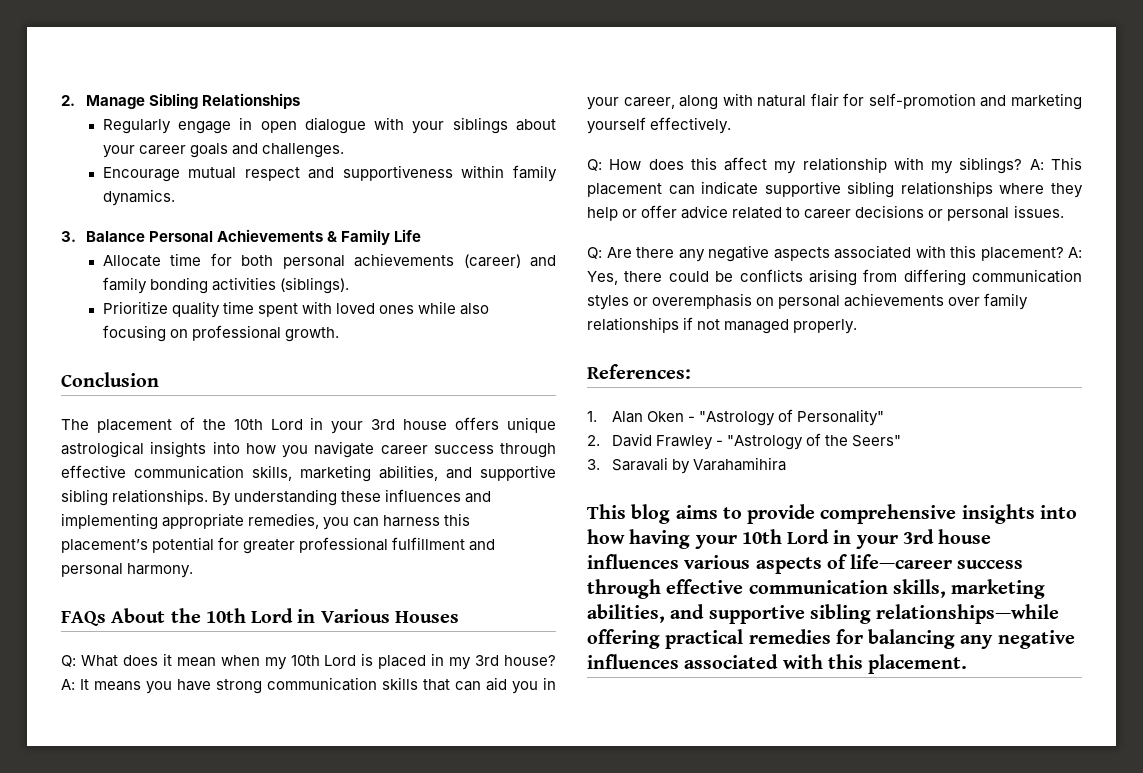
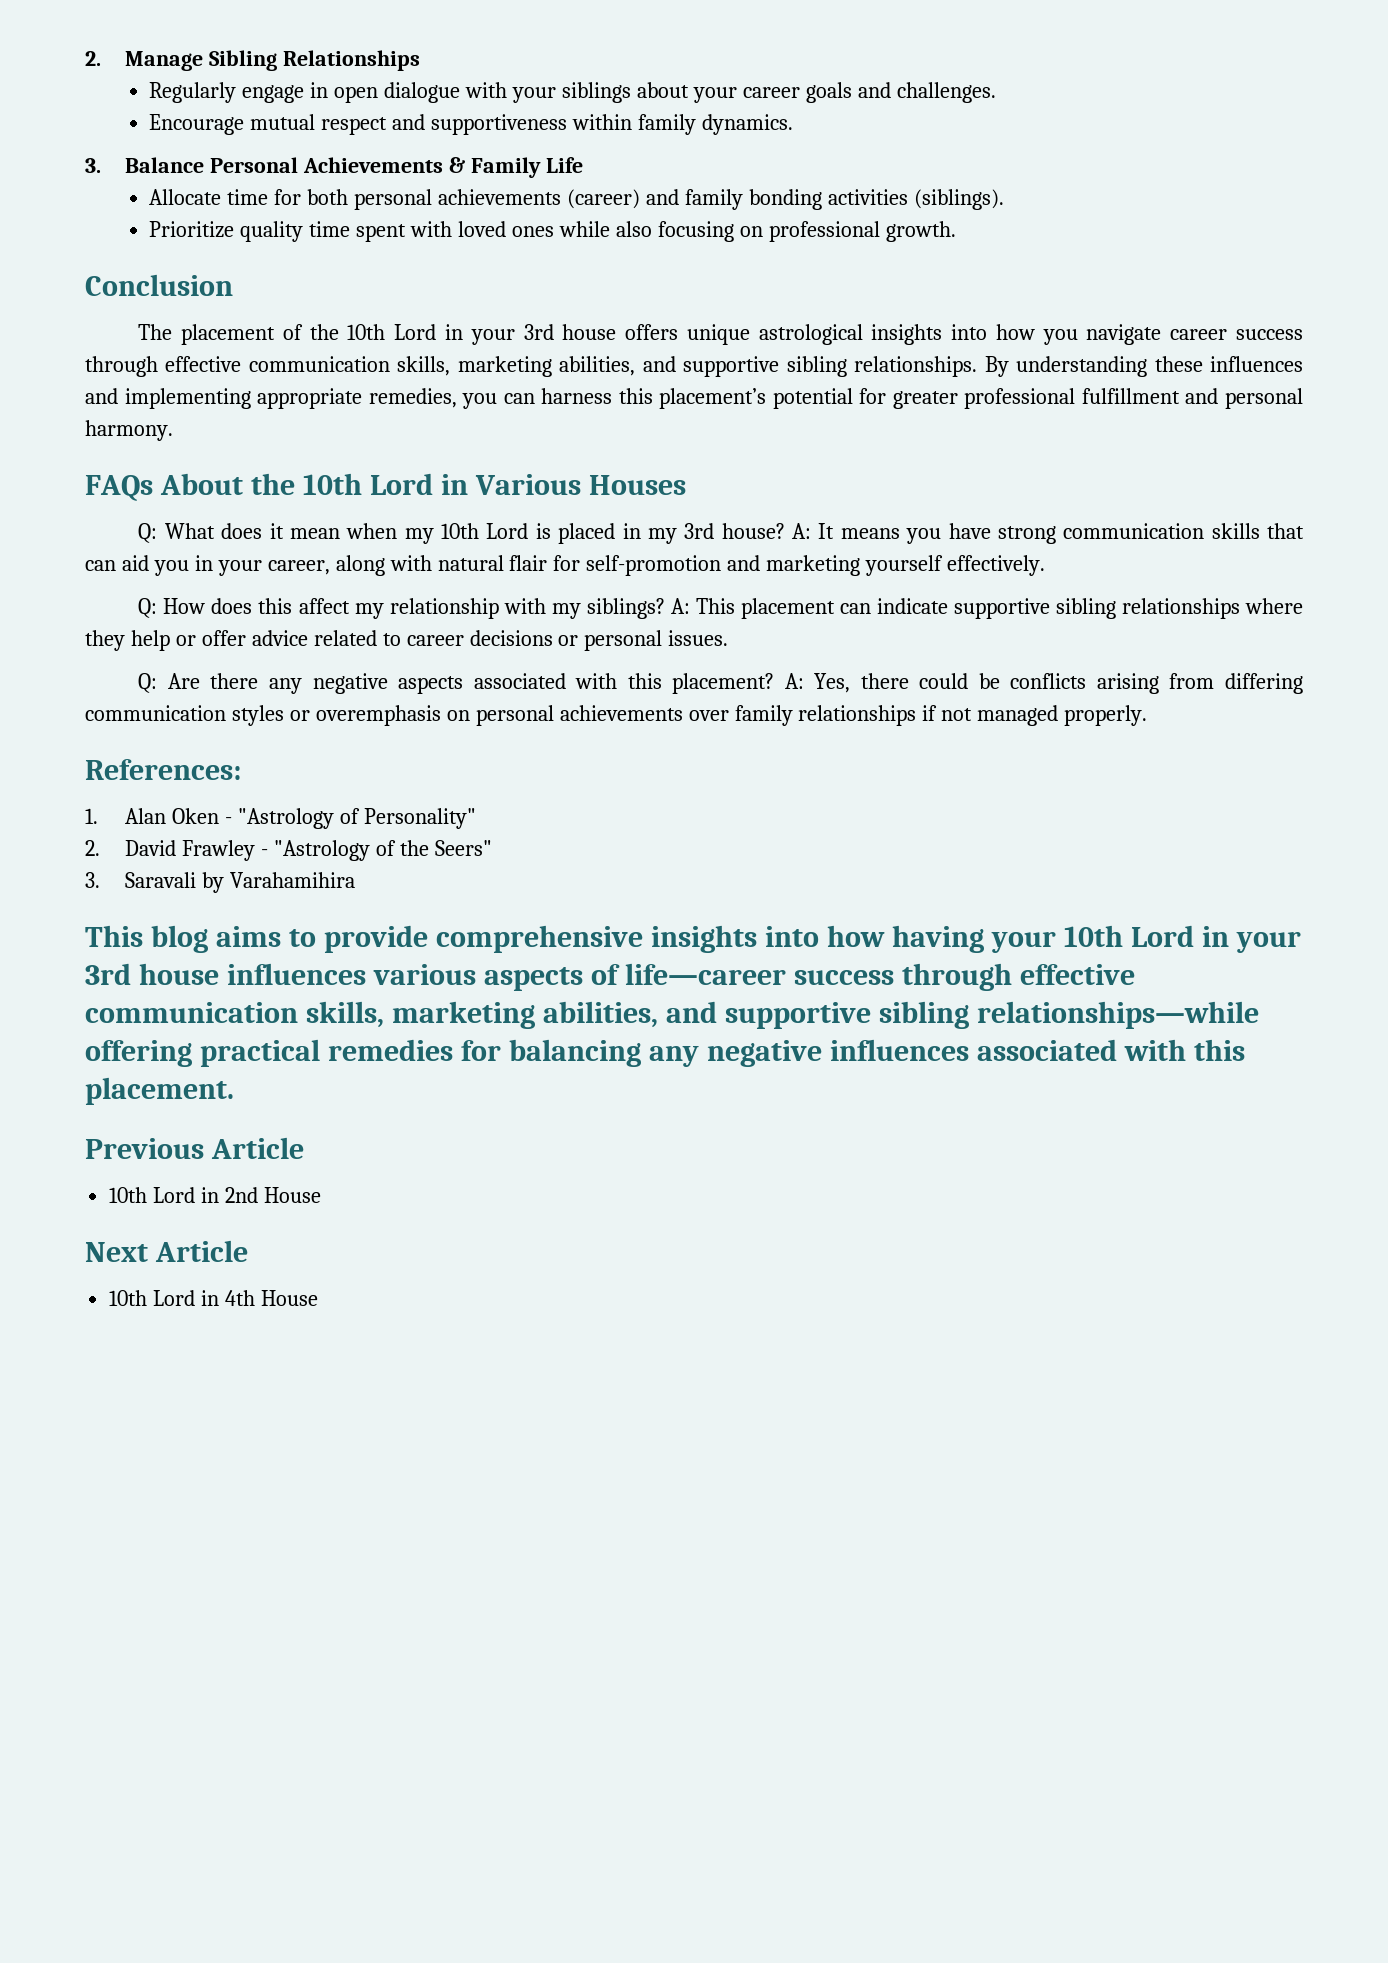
(968, 664) none -> [85,1137,304,1159] [109,1187,321,1203] [85,1240,248,1262] [109,1290,318,1306] // Previous Article // 10th Lord in 2nd House // Next Article // 10th Lord in 4th House

